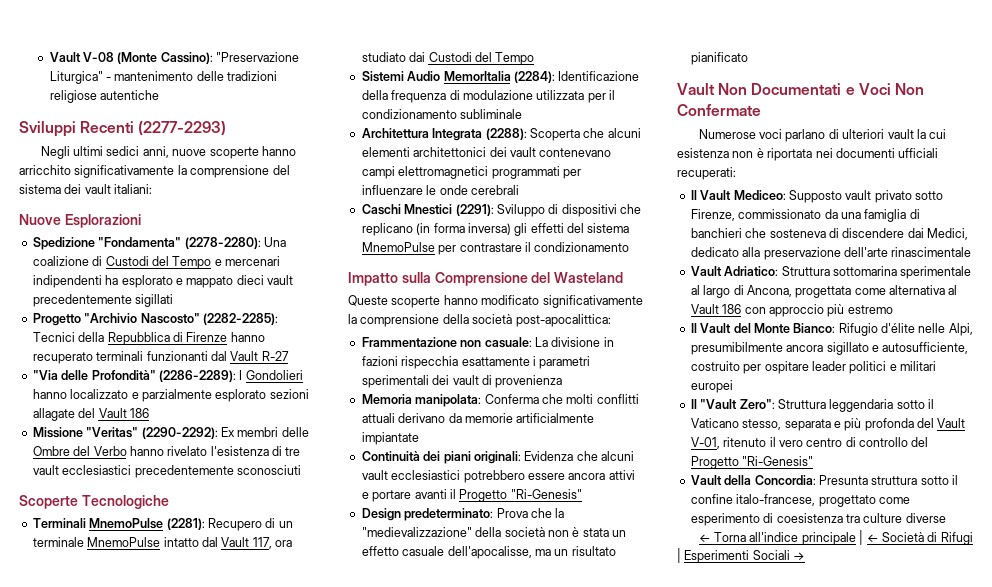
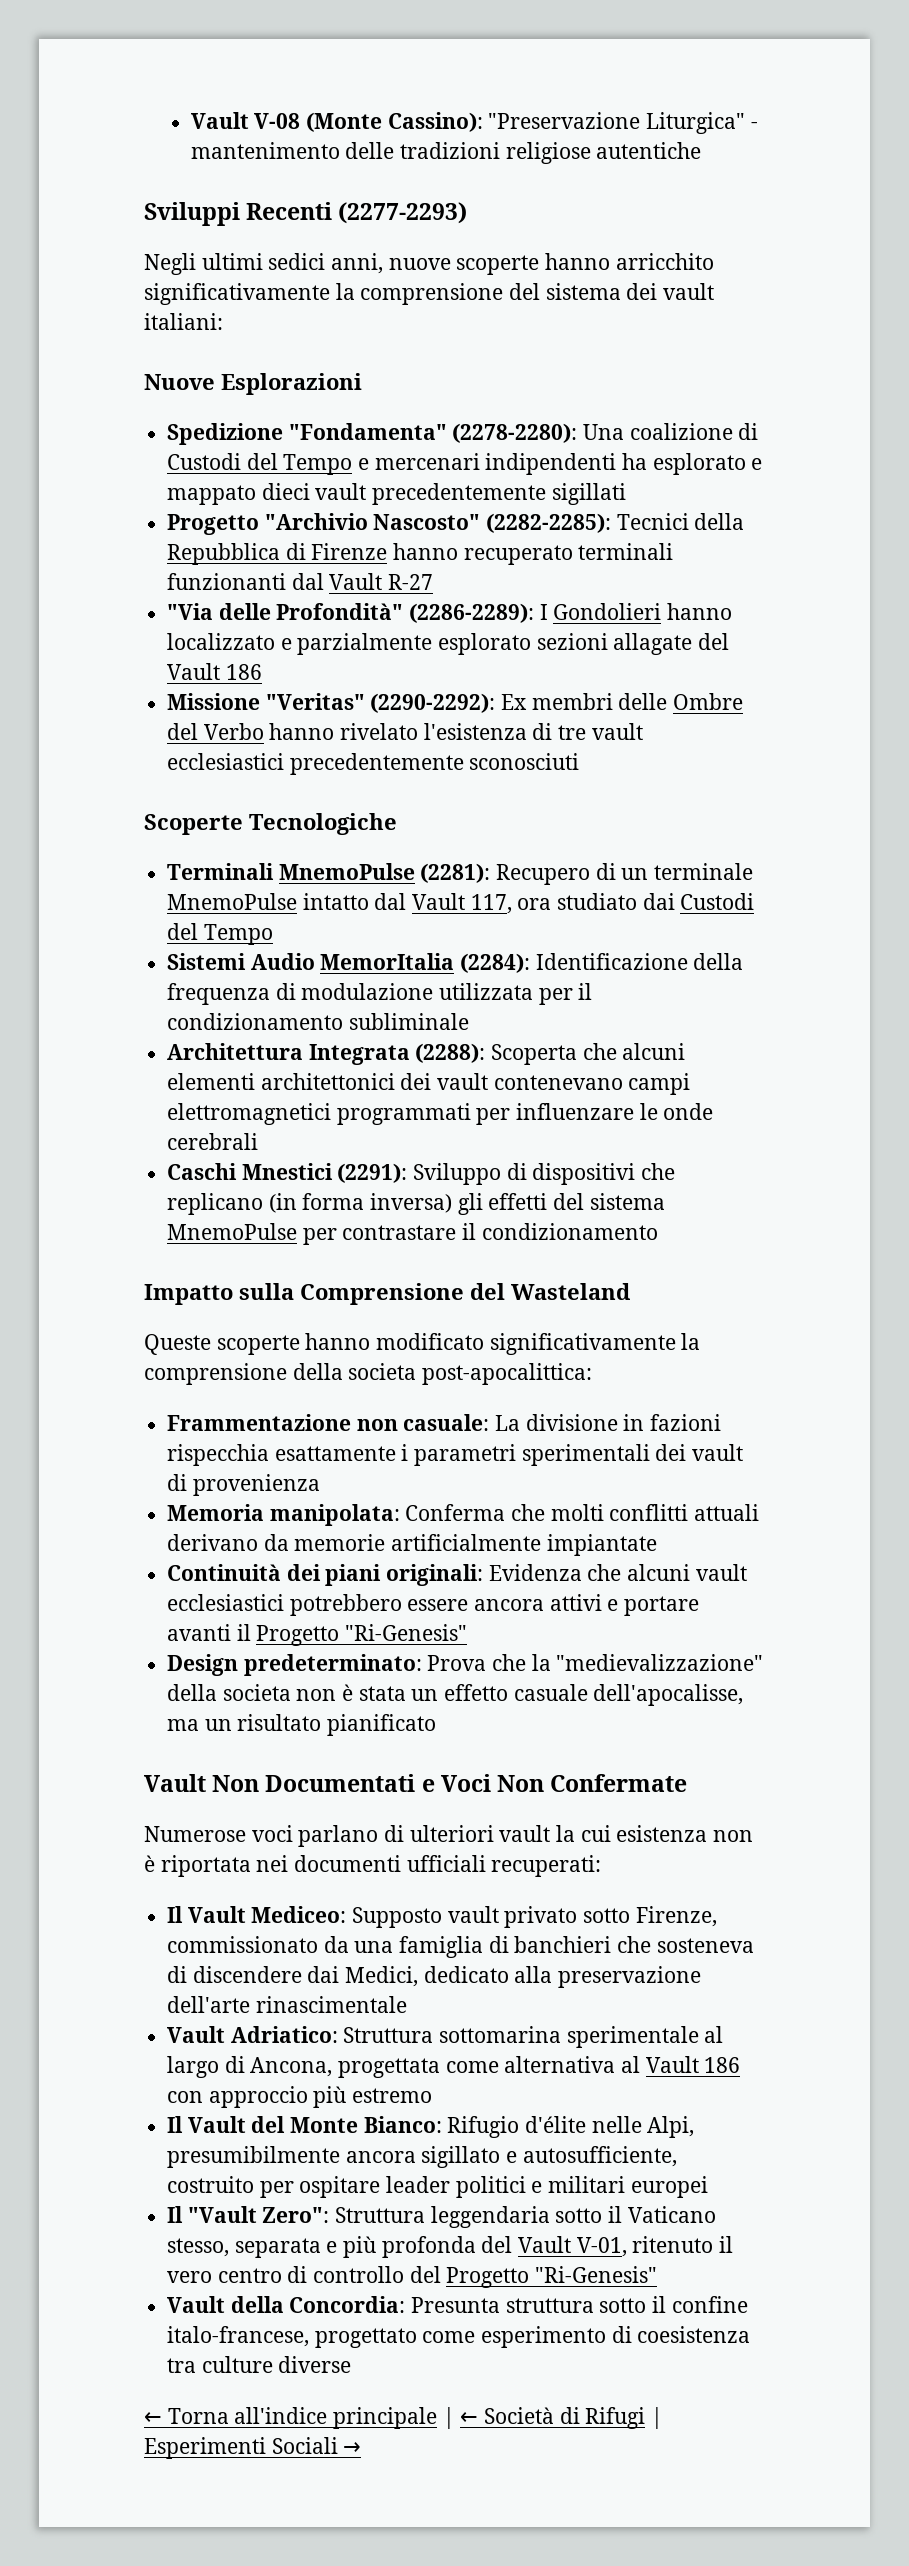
[472,314,513,324] società -> [348,1363,417,1380] societa
[504,527,545,537] società -> [222,1684,291,1701] societa

